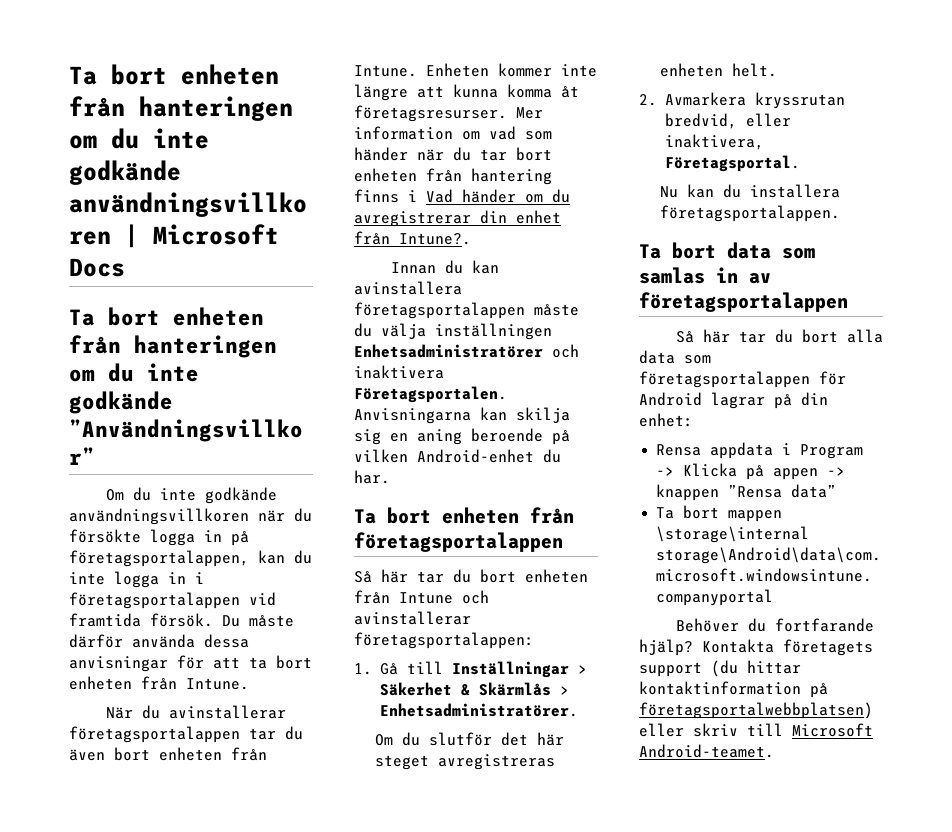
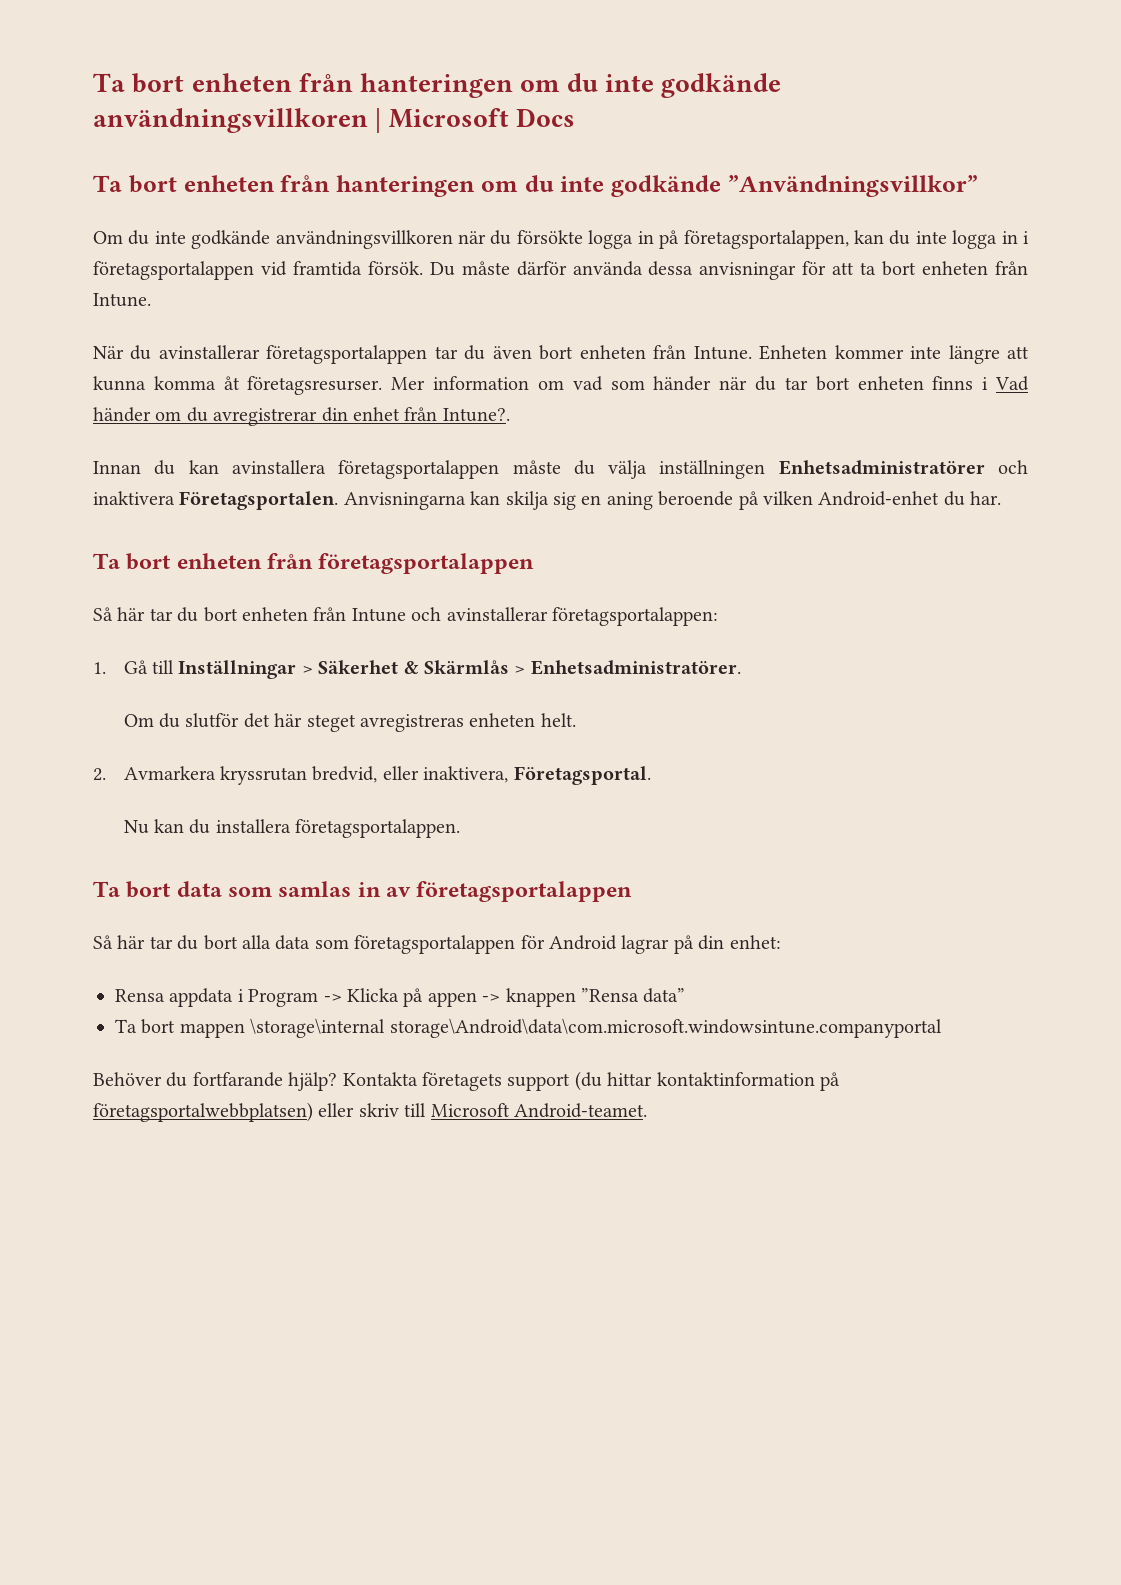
[426,168,552,185] från hantering -> (924, 383) none

